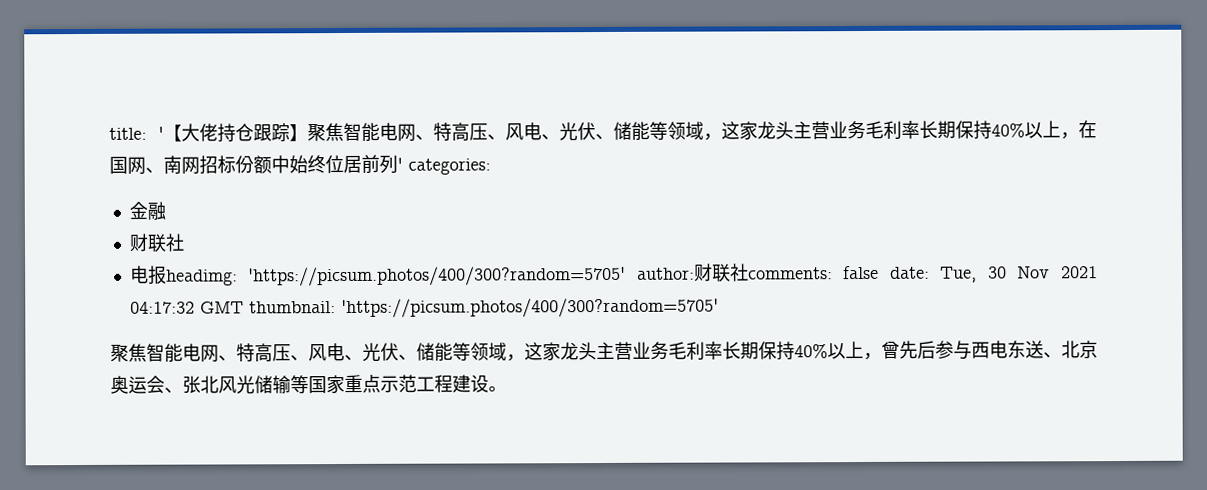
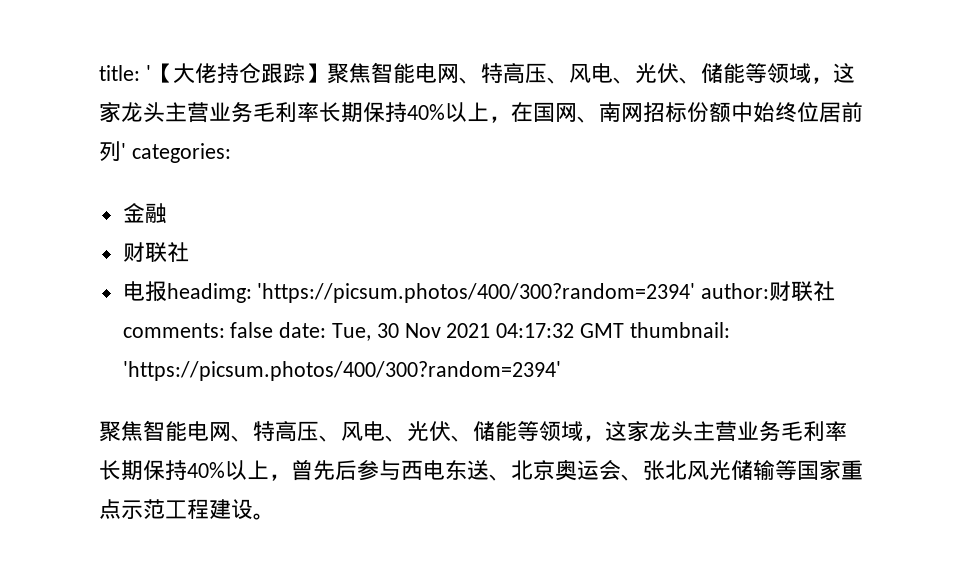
[248,265,627,287] 'https://picsum.photos/400/300?random=5705' -> [257,283,696,303] 'https://picsum.photos/400/300?random=2394'
[340,297,719,319] 'https://picsum.photos/400/300?random=5705' -> [122,361,561,381] 'https://picsum.photos/400/300?random=2394'

